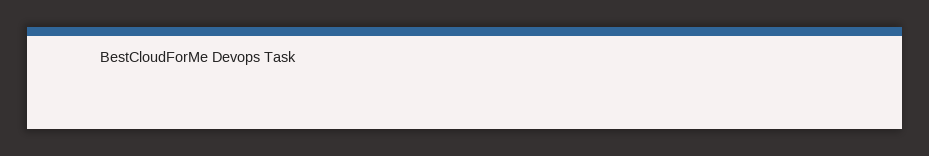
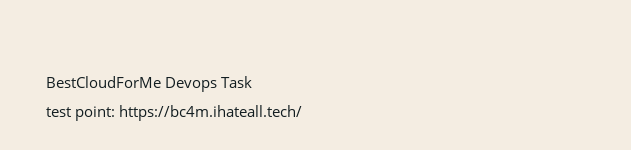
(296, 56) none -> [46,105,303,121] // test point: https://bc4m.ihateall.tech/

